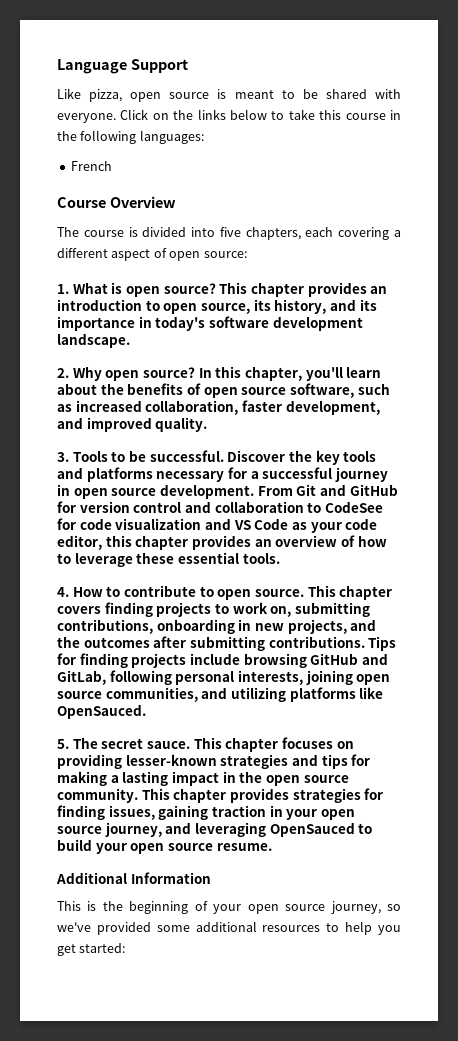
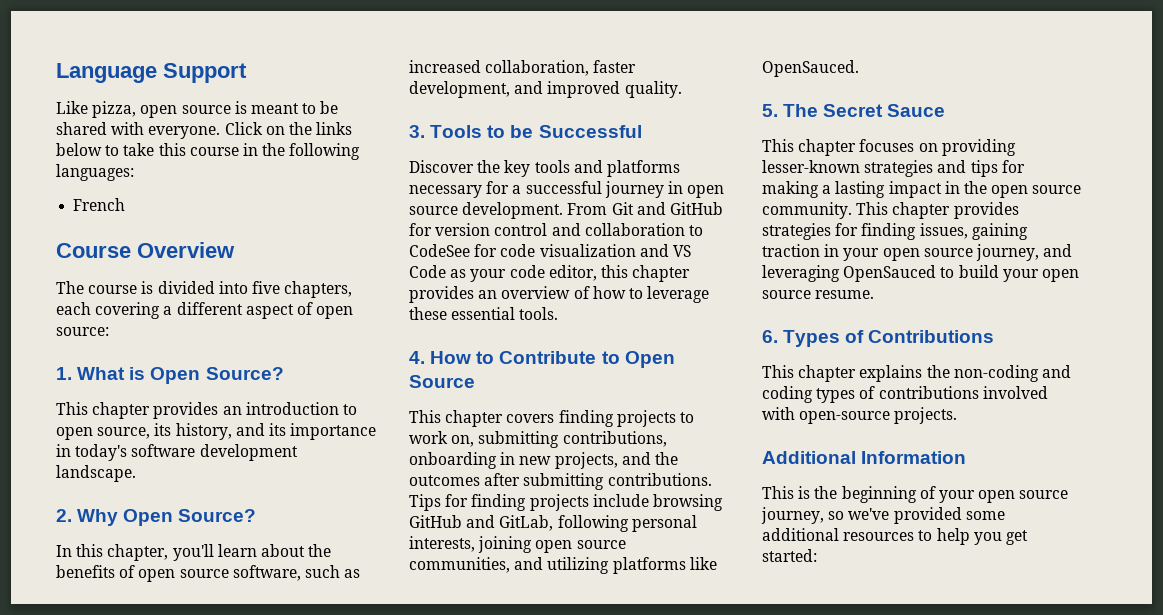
[125,283,216,297] open source? -> [150,367,284,384] Open Source? //
[105,367,195,381] open source? -> [123,509,257,526] Open Source? //
[149,450,224,462] successful. -> [538,125,642,138] Successful //
[123,585,304,600] contribute to open source. -> [499,351,675,368] [409,375,475,388] Contribute to Open Source //
[101,738,190,749] secret sauce. -> [823,104,946,117] Secret Sauce //
(272, 847) none -> [762,330,995,347] [762,365,1071,382] [762,386,1048,403] [762,407,958,424] // 6. Types of Contributions // This chapter explains the non-coding and coding types of contributions involved with open-source projects.

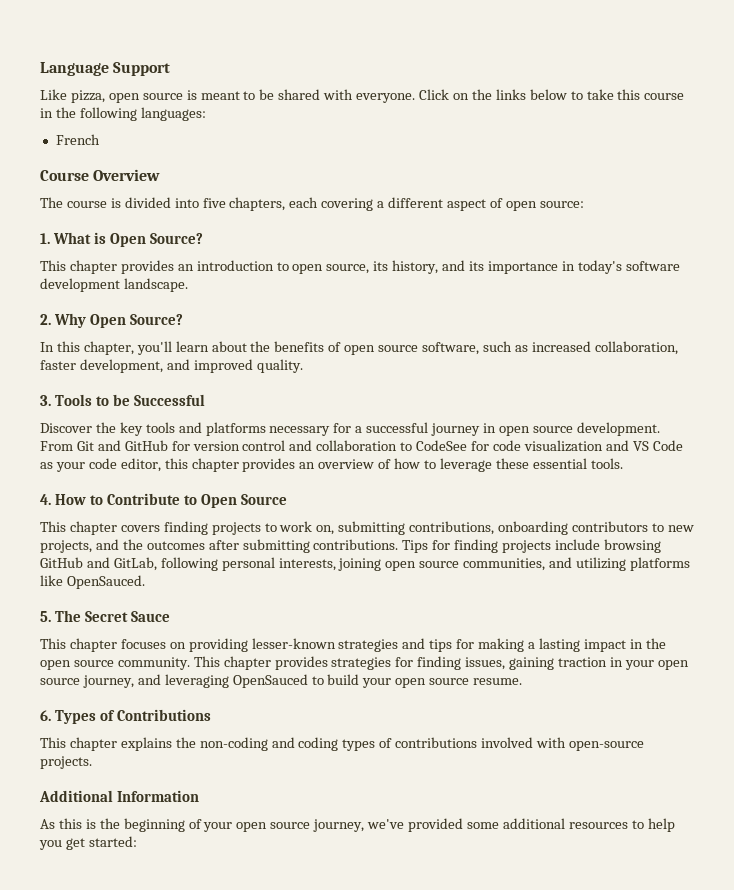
[500,452,516,465] in -> [572,521,664,532] contributors to
[762,486,794,499] This -> [40,818,82,829] As this
[828,511,845,520] so -> (365, 825) none

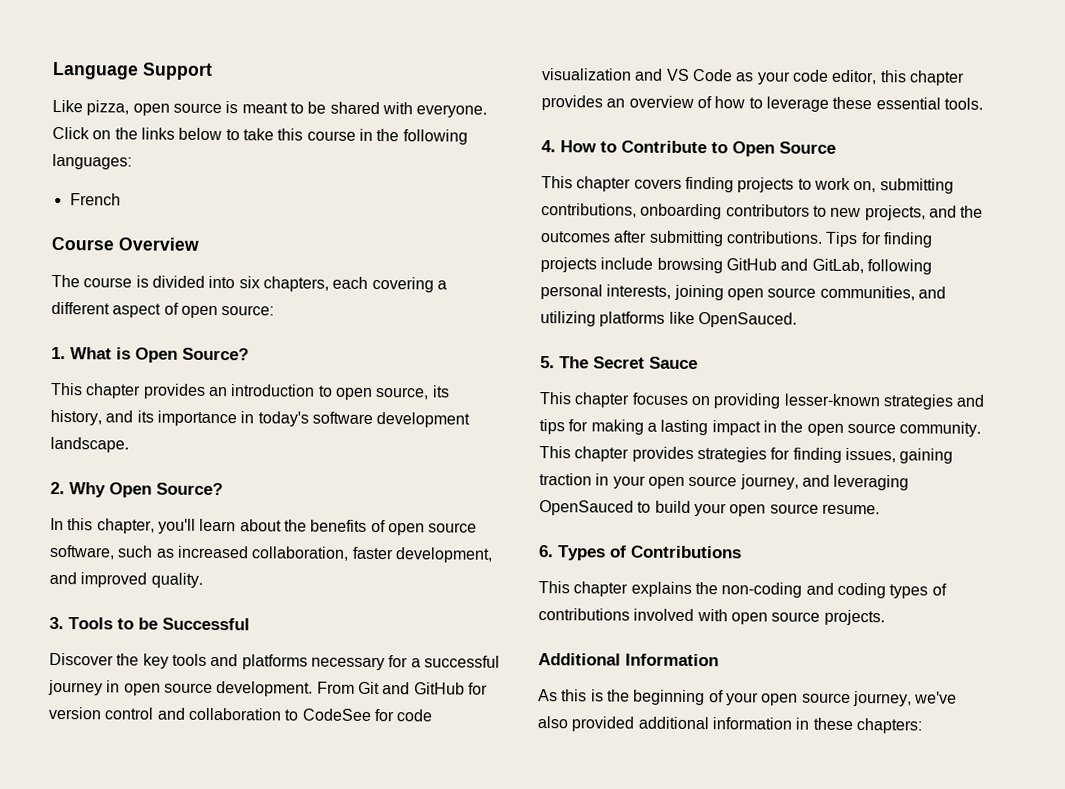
[202,198,226,208] five -> [238,276,260,289] six
[568,741,644,751] open-source -> [730,611,821,625] open source
[408,818,675,832] [39,836,137,850] provided some additional resources to help you get started: -> [537,716,922,734] also provided additional information in these chapters:

